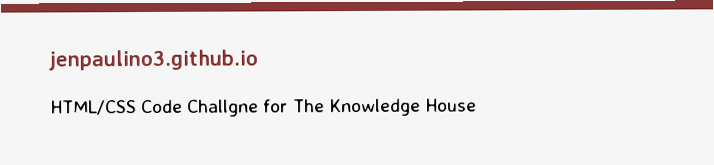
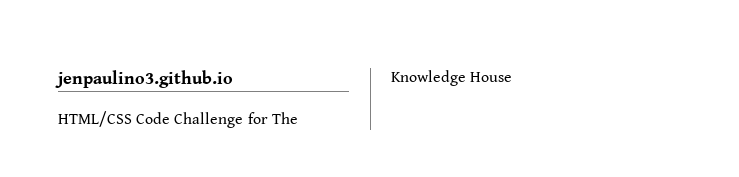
[187,99,260,117] Challgne -> [174,112,244,128] Challenge

